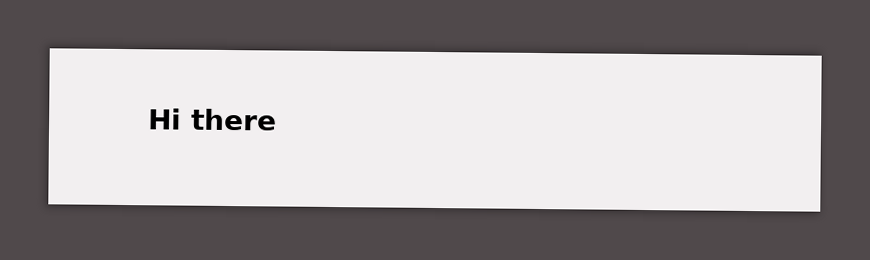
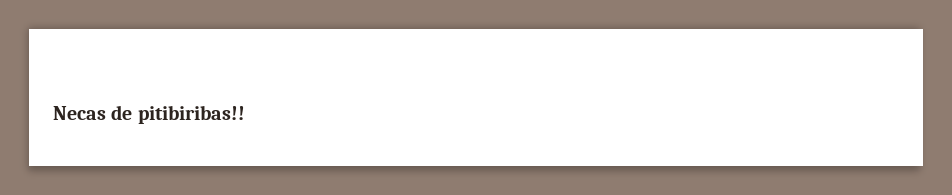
[147,108,277,131] Hi there -> [53,105,245,124] Necas de pitibiribas!!

